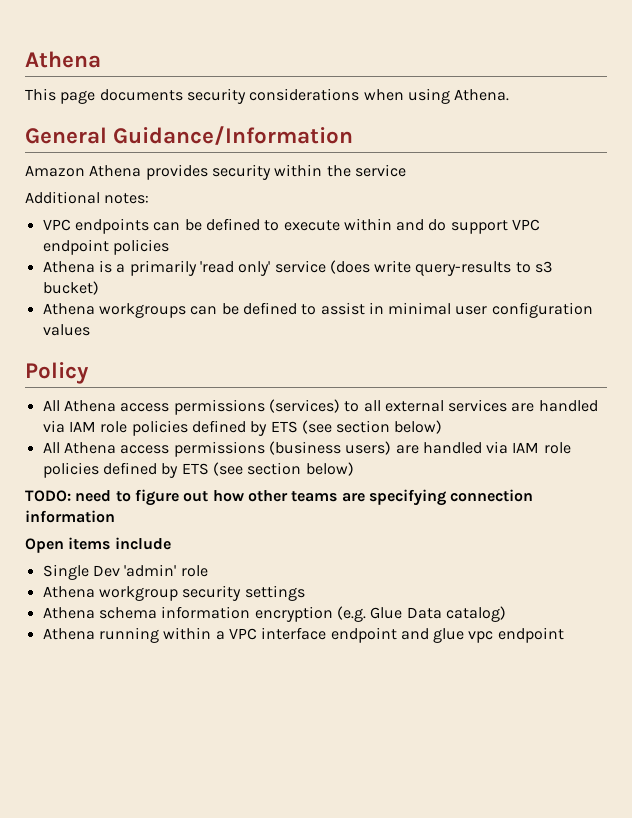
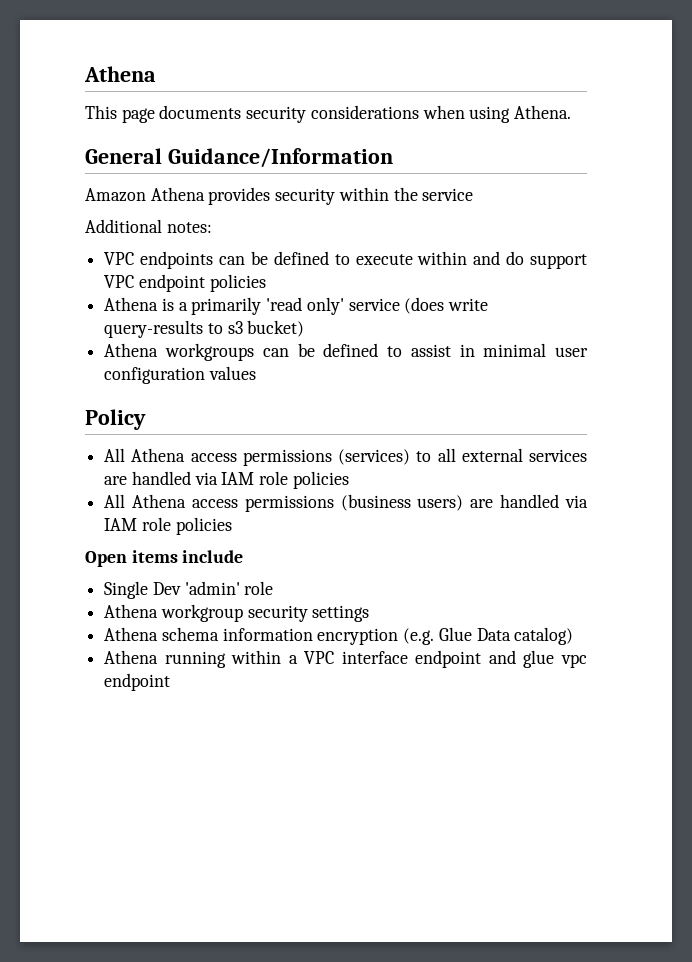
[191,420,443,436] defined by ETS (see section below) -> (349, 480) none
[102,462,354,478] [25,489,534,506] [25,510,115,523] defined by ETS (see section below) // TODO: need to figure out how other teams are specifying connection information -> (232, 526) none

